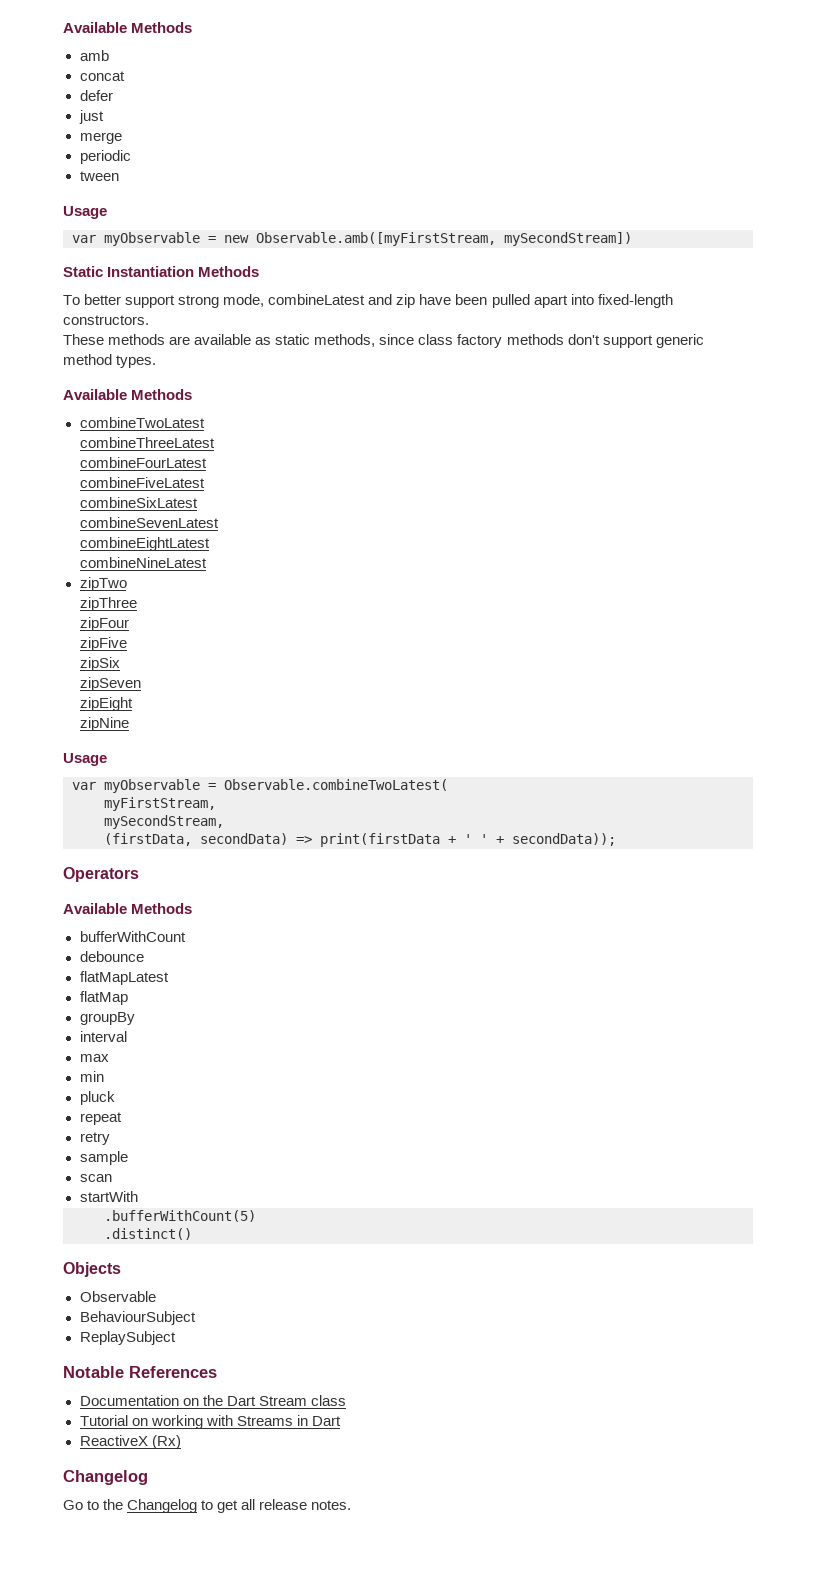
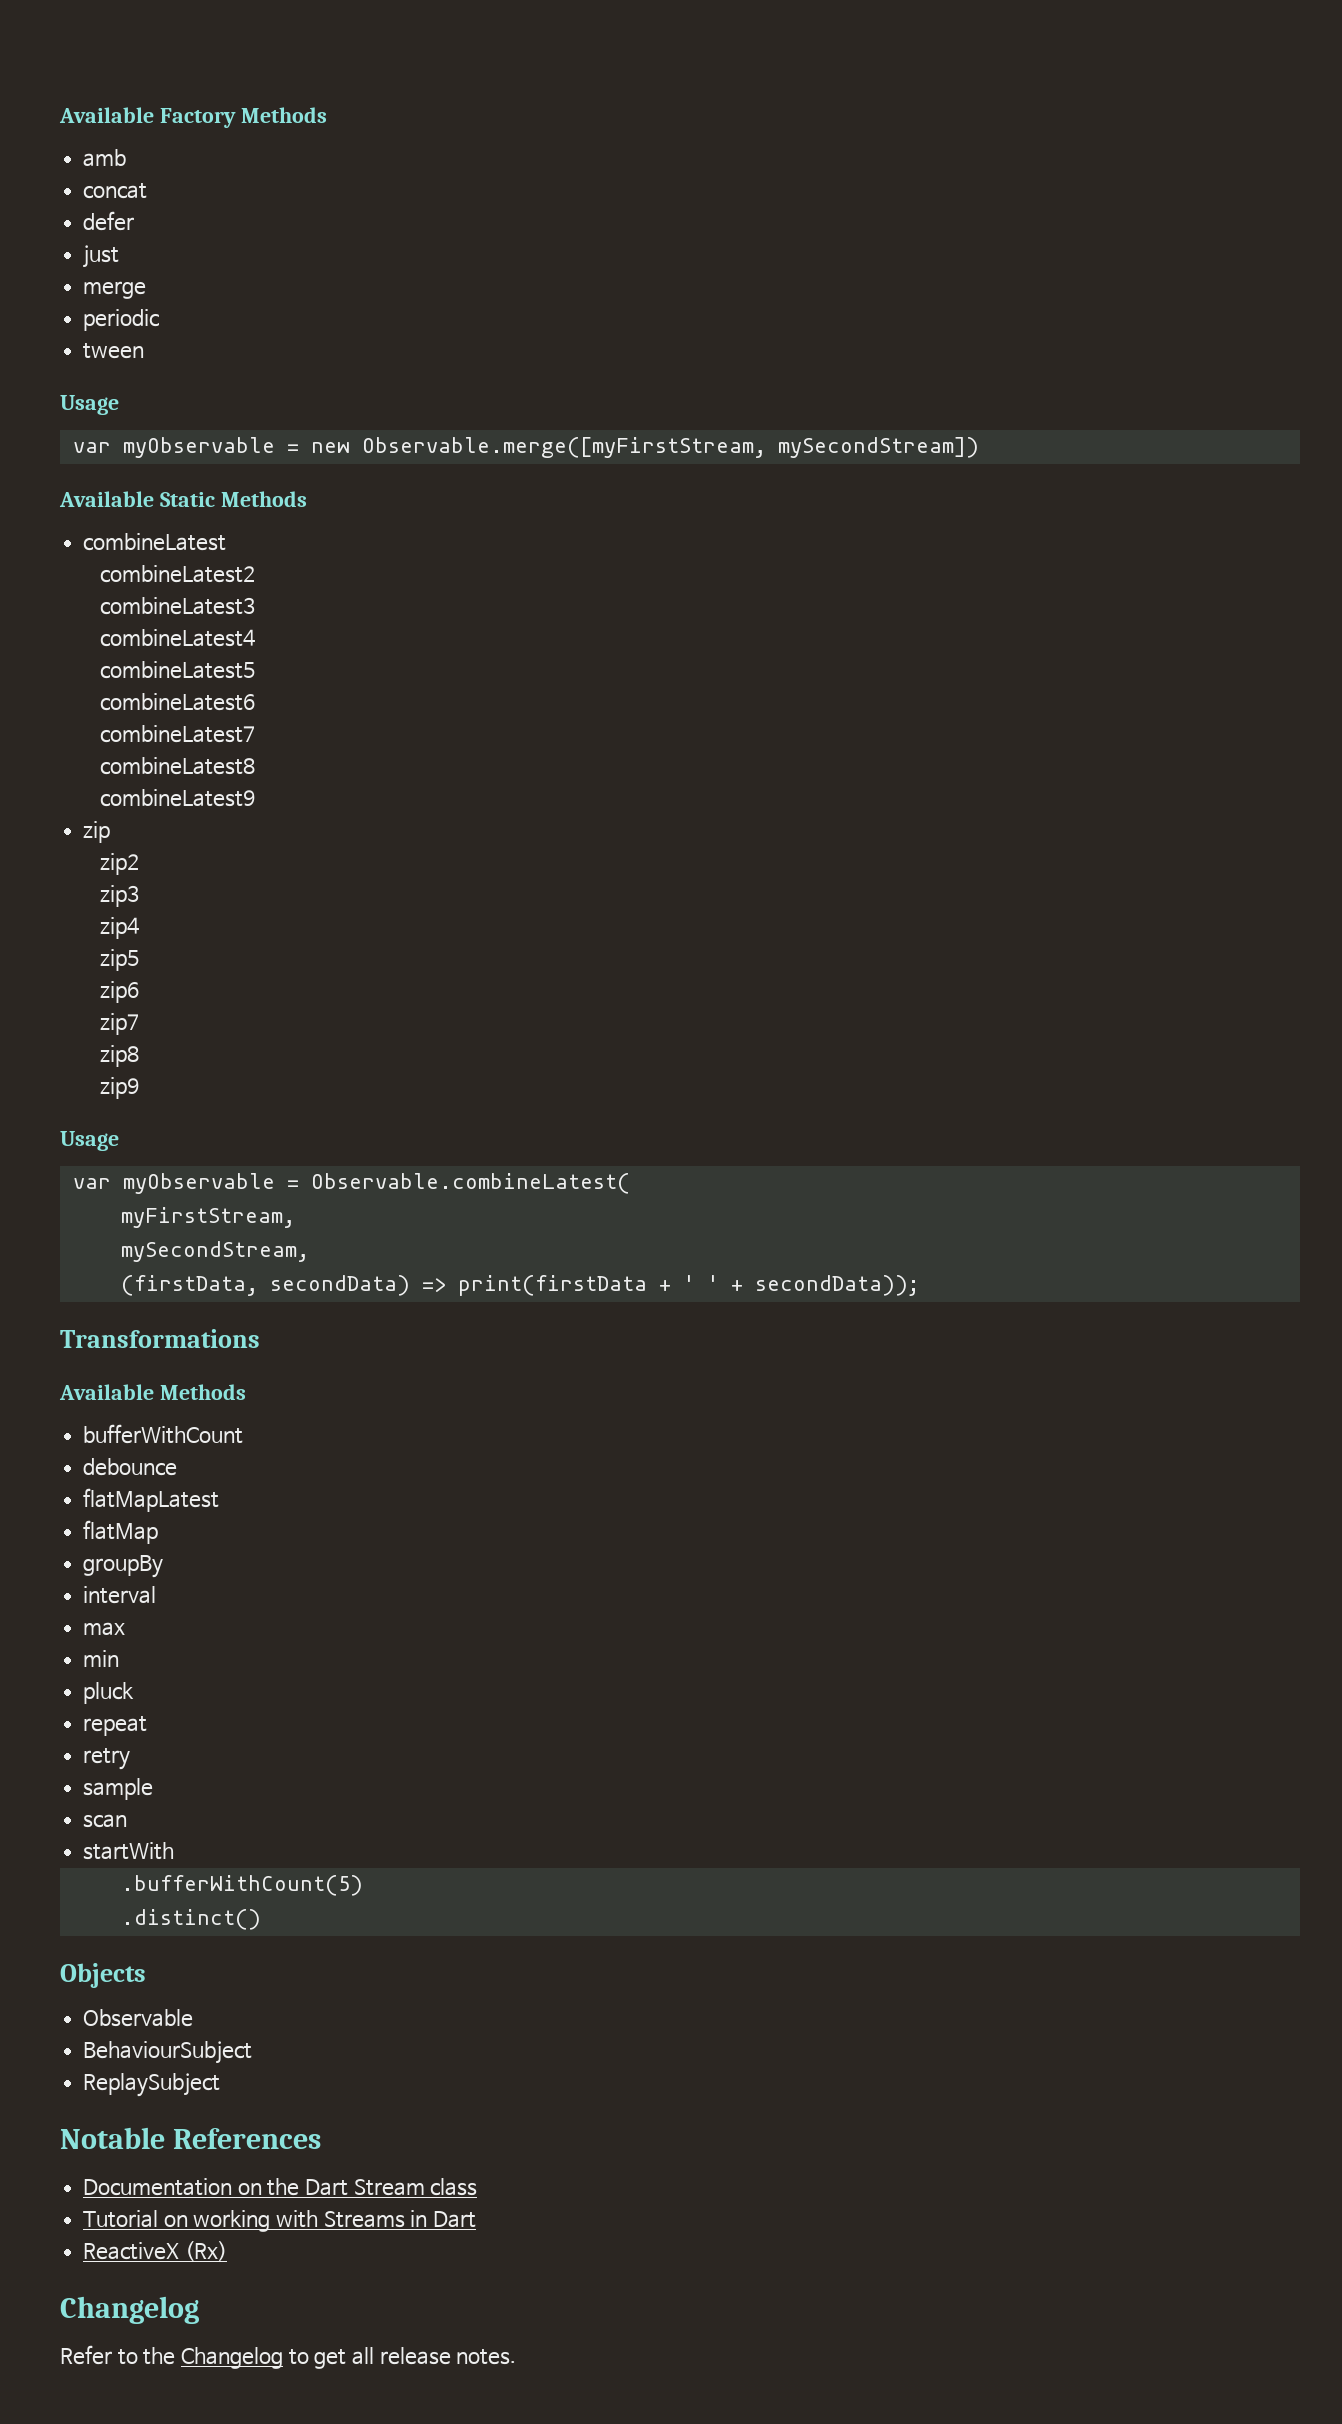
[63,22,127,33] Available -> [59,107,236,128] Available Factory
[256,232,496,246] Observable.amb([myFirstStream, -> [361,437,766,458] Observable.merge([myFirstStream,
[63,266,260,277] [63,294,673,308] [63,315,149,325] [63,334,704,348] [63,354,157,368] [63,389,193,400] [79,417,205,428] [79,437,215,448] [79,457,207,468] [79,477,205,488] [79,497,198,508] [79,517,219,528] [79,537,210,551] [79,557,207,568] [79,577,127,591] [79,597,137,611] [79,617,129,631] [79,637,127,651] [79,657,120,671] [79,677,141,691] [79,697,133,711] [79,717,129,731] [63,753,107,766] [72,779,448,793] Static Instantiation Methods // To better support strong mode, combineLatest and zip have been pulled apart into fixed-length constructors. // These methods are available as static methods, since class factory methods don't support generic method types. // Available Methods // combineTwoLatest // combineThreeLatest // combineFourLatest // combineFiveLatest // combineSixLatest // combineSevenLatest // combineEightLatest // combineNineLatest // zipTwo // zipThree // zipFour // zipFive // zipSix // zipSeven // zipEight // zipNine // Usage // var myObservable = Observable.combineTwoLatest( -> [59,491,307,507] [83,533,227,551] [100,565,256,583] [100,597,256,615] [100,629,256,647] [100,661,256,679] [100,693,256,711] [100,725,256,743] [100,757,256,775] [100,789,256,807] [83,821,111,843] [100,853,140,875] [100,885,140,907] [100,917,140,939] [100,949,140,971] [100,981,140,1003] [100,1013,140,1035] [100,1045,140,1067] [100,1077,140,1099] [60,1131,119,1151] [72,1173,630,1194] Available Static Methods // combineLatest // combineLatest2 // combineLatest3 // combineLatest4 // combineLatest5 // combineLatest6 // combineLatest7 // combineLatest8 // combineLatest9 // zip // zip2 // zip3 // zip4 // zip5 // zip6 // zip7 // zip8 // zip9 // Usage // var myObservable = Observable.combineLatest(
[63,867,139,882] Operators -> [60,1329,260,1348] Transformations
[63,1500,83,1510] Go -> [60,2345,112,2365] Refer

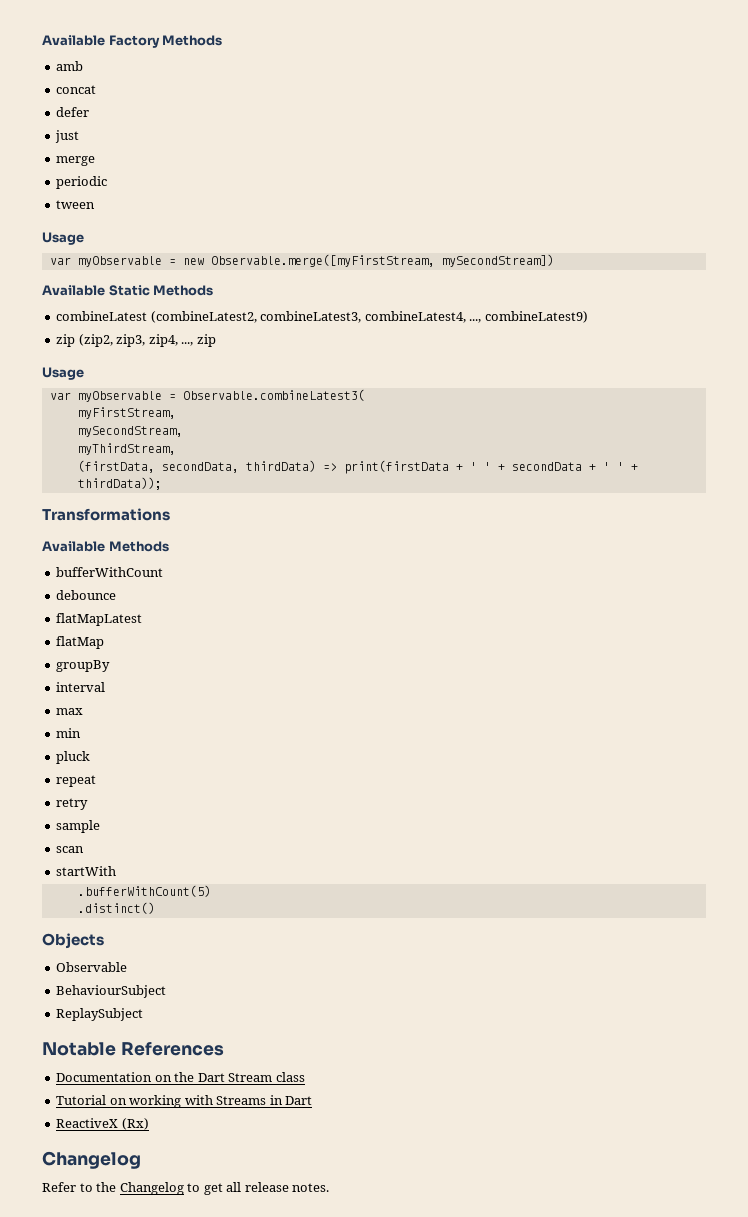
[100,565,256,583] [100,597,256,615] [100,629,256,647] [100,661,256,679] [100,693,256,711] [100,725,256,743] [100,757,256,775] [100,789,256,807] [83,821,111,843] [100,853,140,875] [100,885,140,907] [100,917,140,939] [100,949,140,971] [100,981,140,1003] [100,1013,140,1035] [100,1045,140,1067] [100,1077,140,1099] [60,1131,119,1151] [72,1173,630,1194] // combineLatest2 // combineLatest3 // combineLatest4 // combineLatest5 // combineLatest6 // combineLatest7 // combineLatest8 // combineLatest9 // zip // zip2 // zip3 // zip4 // zip5 // zip6 // zip7 // zip8 // zip9 // Usage // var myObservable = Observable.combineLatest( -> [150,311,588,323] [56,334,216,347] [42,367,84,380] [49,389,365,402] (combineLatest2, combineLatest3, combineLatest4, ..., combineLatest9) // zip (zip2, zip3, zip4, ..., zip // Usage // var myObservable = Observable.combineLatest3(
(309, 1251) none -> [77,443,176,455] // myThirdStream,
[269,1275,410,1296] secondData) -> [161,460,316,473] secondData, thirdData)
[754,1275,920,1296] secondData)); -> [511,462,638,471] [77,477,162,490] secondData + ' ' + thirdData));

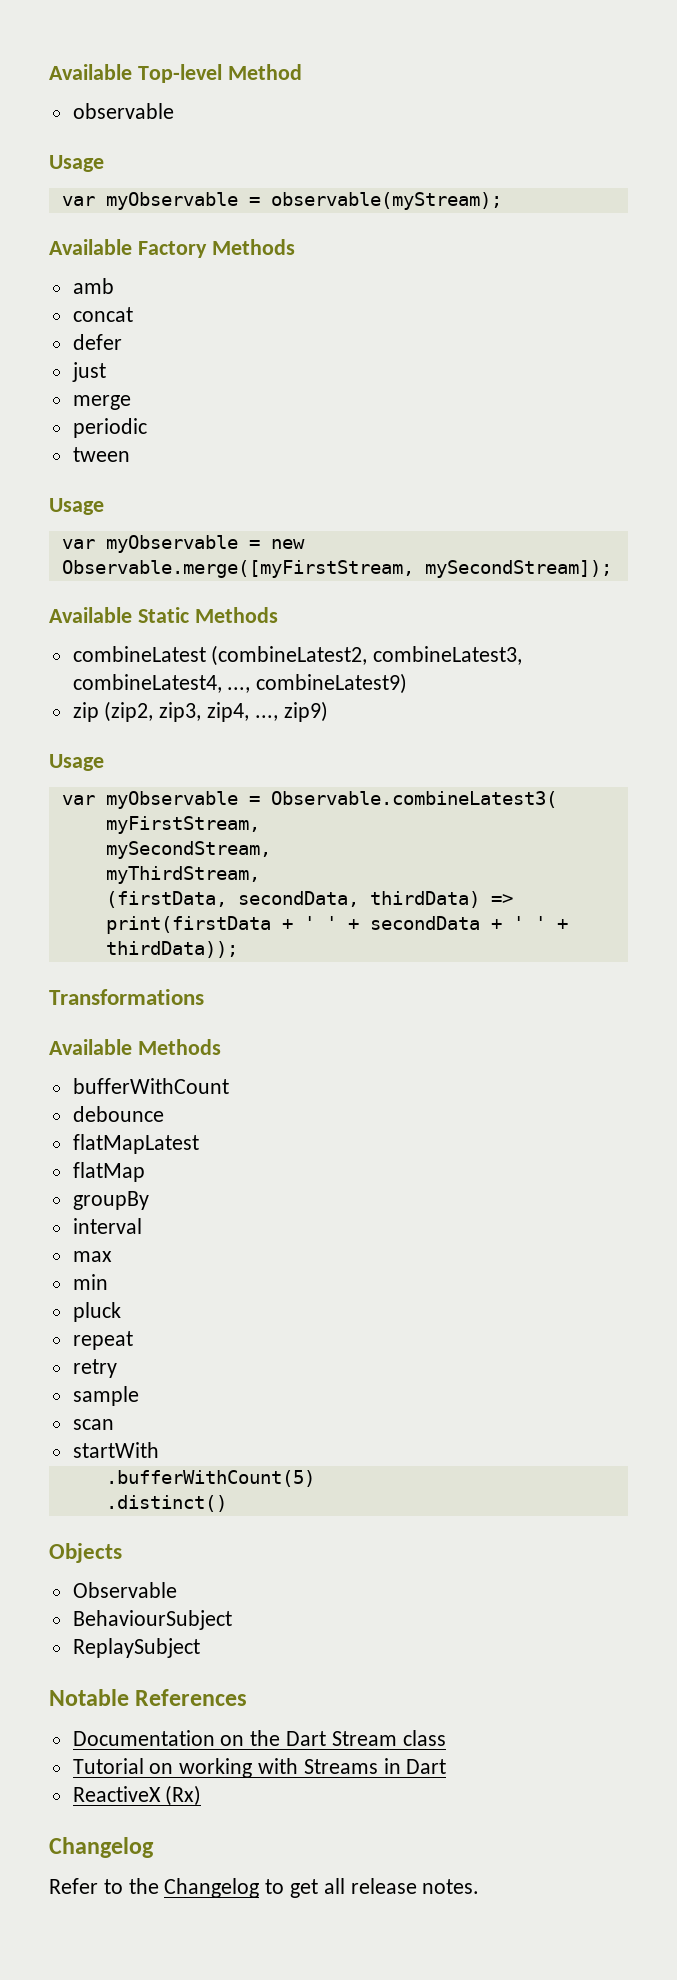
[42,35,105,46] Available -> [49,64,302,83] [72,103,174,119] [49,155,104,172] [61,192,502,210] [49,239,132,255] Available Top-level Method // observable // Usage // var myObservable = observable(myStream); // Available
[441,254,554,267] mySecondStream]) -> [424,560,612,578] mySecondStream]);
[196,334,216,347] zip -> [283,701,328,722] zip9)

